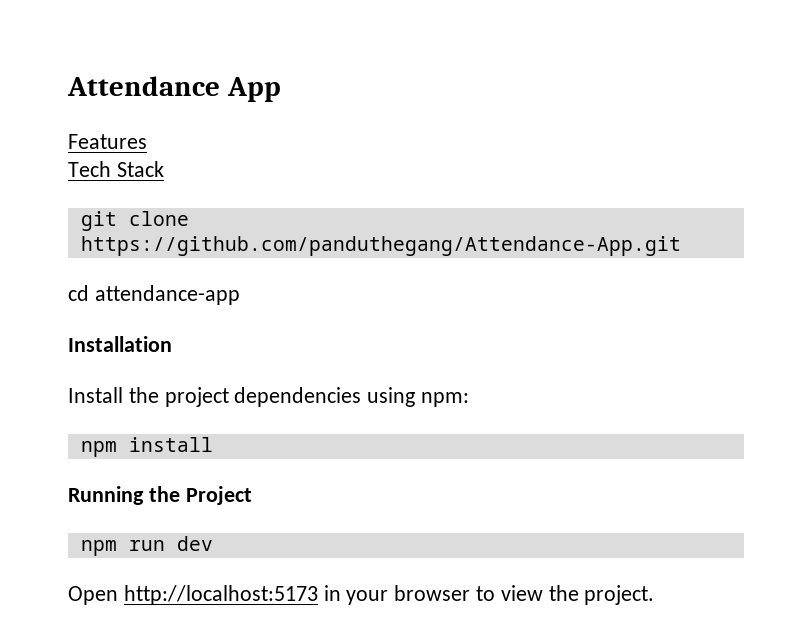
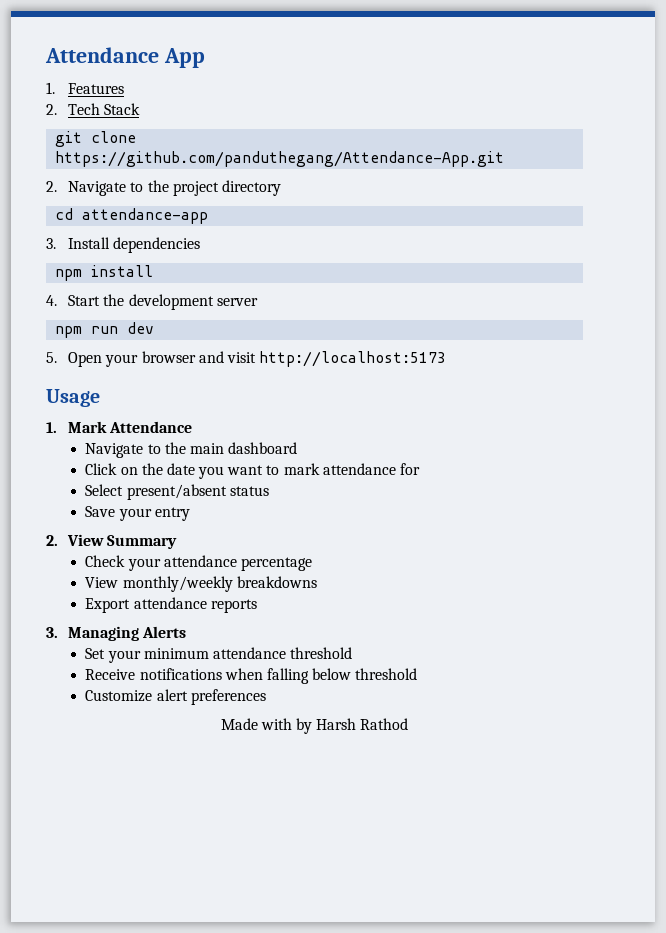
(281, 89) none -> [46,82,55,94] 1.
(147, 141) none -> [46,104,57,115] 2.
[68,285,240,305] [68,336,172,352] [68,387,229,407] cd attendance-app // Installation // Install the project -> [46,180,282,196] [55,208,209,224] [46,237,111,249] 2. Navigate to the project directory // cd attendance-app // 3. Install
[367,387,470,407] using npm: -> (201, 245) none
[68,486,252,505] [80,536,213,556] [68,585,655,605] Running the Project // npm run dev // Open http://localhost:5173 in your browser to view the project. -> [46,294,258,310] [55,322,155,338] [46,351,447,367] [46,389,100,407] [46,421,193,433] [85,442,298,458] [85,463,421,479] [85,484,269,500] [85,506,190,521] [46,534,178,549] [85,555,312,571] [85,576,317,592] [85,597,257,613] [46,626,187,641] [85,647,353,663] [85,668,418,684] [85,689,266,705] [220,718,409,734] 4. Start the development server // npm run dev // 5. Open your browser and visit http://localhost:5173 // Usage // 1. Mark Attendance // Navigate to the main dashboard // Click on the date you want to mark attendance for // Select present/absent status // Save your entry // 2. View Summary // Check your attendance percentage // View monthly/weekly breakdowns // Export attendance reports // 3. Managing Alerts // Set your minimum attendance threshold // Receive notifications when falling below threshold // Customize alert preferences // Made with by Harsh Rathod

